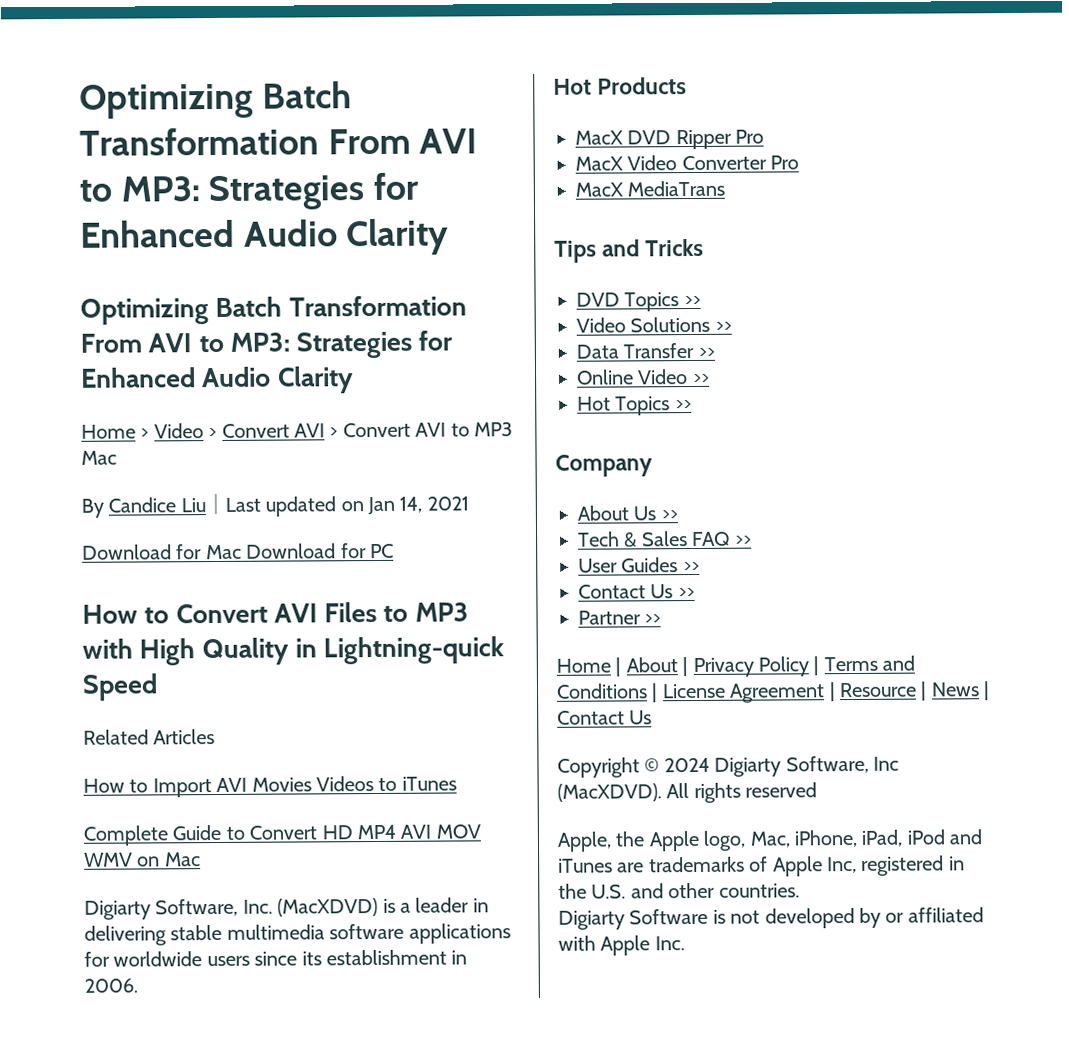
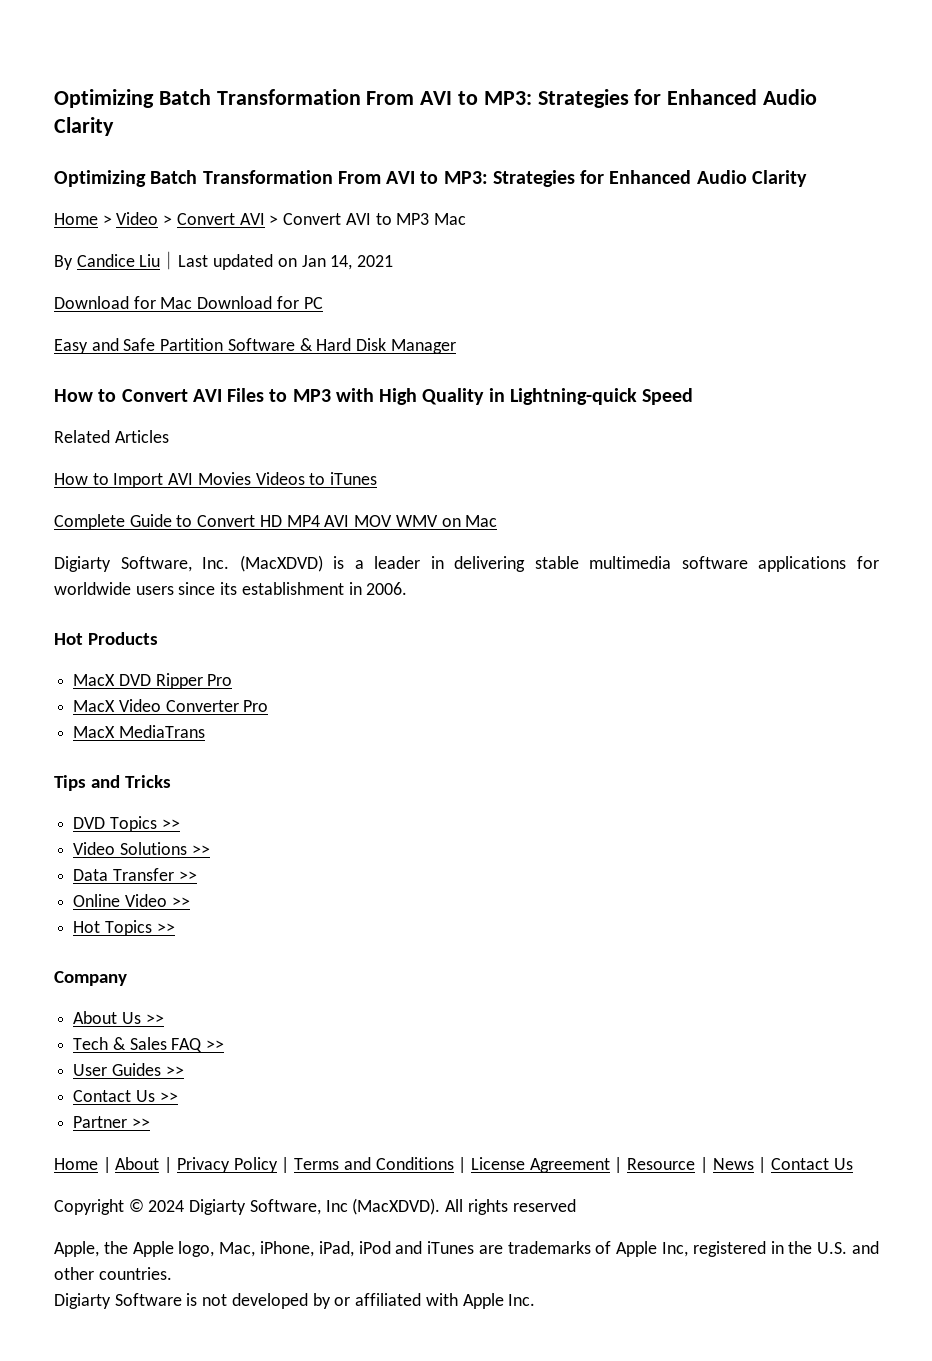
(394, 551) none -> [54,338,456,354] // Easy and Safe Partition Software & Hard Disk Manager

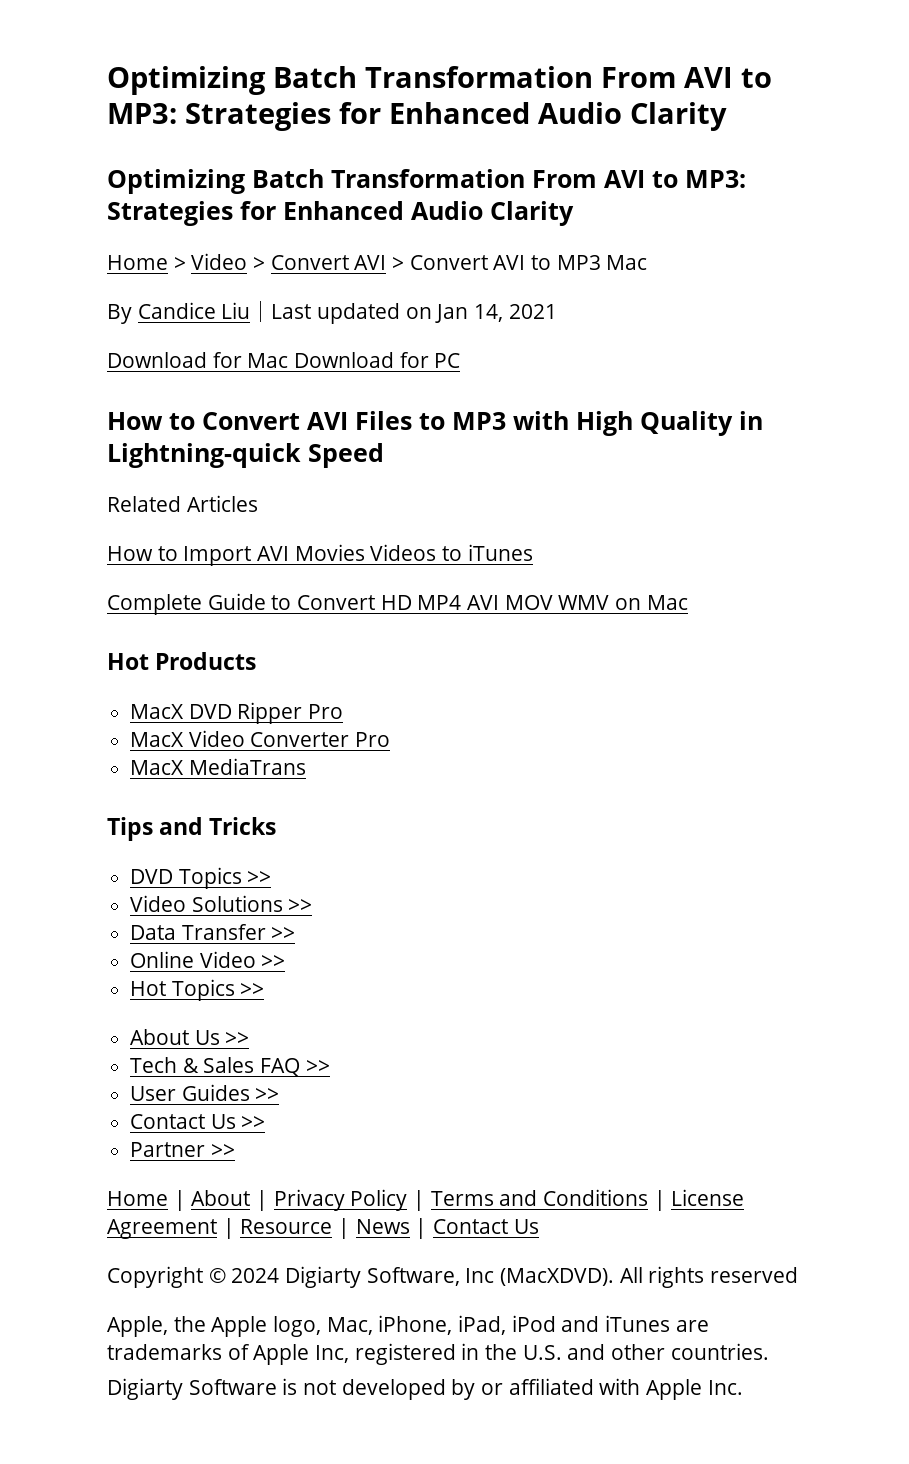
[54,338,456,354] // Easy and Safe Partition Software & Hard Disk Manager -> (461, 360) none
[54,555,880,572] [54,582,408,595] // Digiarty Software, Inc. (MacXDVD) is a leader in delivering stable multimedia software applications for worldwide users since its establishment in 2006. -> (688, 602) none
[54,971,127,986] // Company -> (265, 989) none

